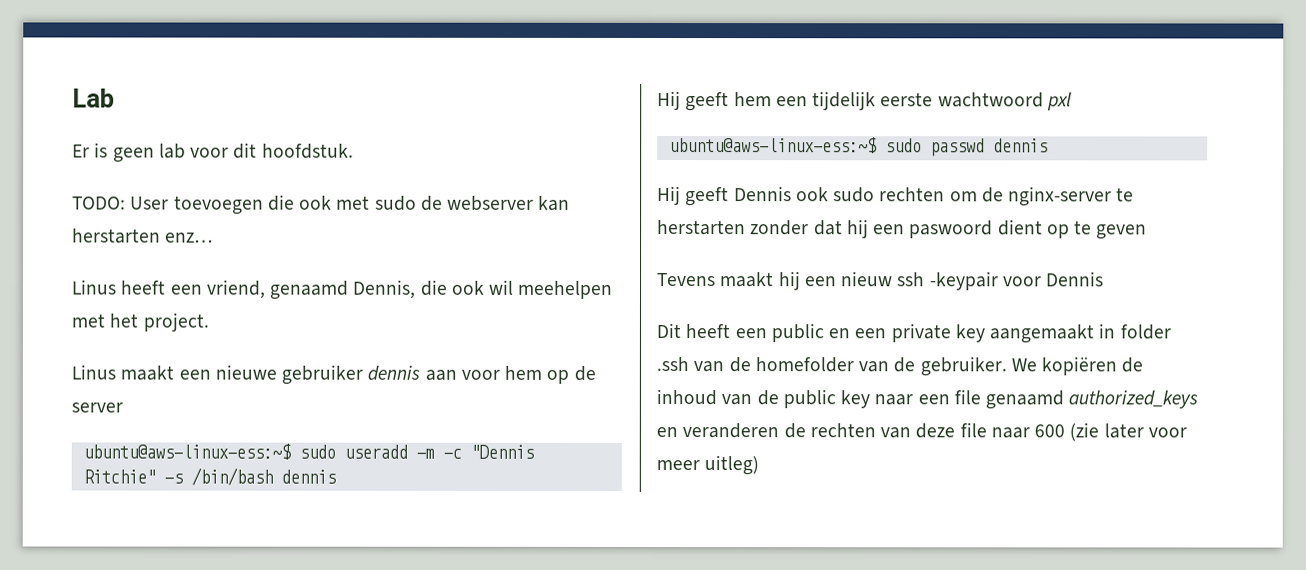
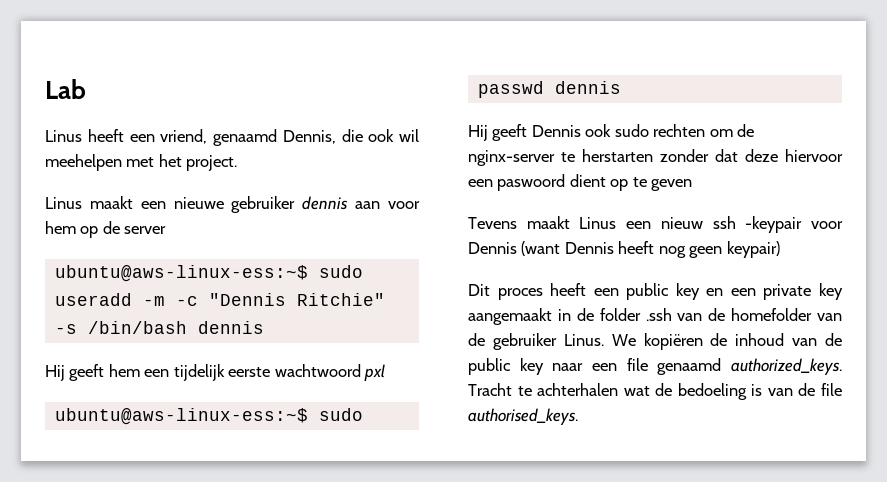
[72,142,354,163] [72,194,571,215] [72,228,214,244] // Er is geen lab voor dit hoofdstuk. // TODO: User toevoegen die ook met sudo de webserver kan herstarten enz… -> (86, 89) none
[846,219,869,239] hij -> [745,149,843,162] deze hiervoor
[777,271,801,291] hij -> [579,217,617,229] Linus
(1105, 279) none -> [521,241,780,258] (want Dennis heeft nog geen keypair)
(681, 331) none -> [497,288,543,300] proces
(824, 333) none -> [675,283,700,300] key
(1116, 331) none -> [576,308,594,321] de
[919,356,1007,377] gebruiker. -> [492,333,604,350] gebruiker Linus.
[1068,390,1199,409] [656,422,1187,442] [656,455,760,476] authorized_keys en veranderen de rechten van deze file naar 600 (zie later voor meer uitleg) -> [731,358,842,375] [468,383,842,400] [468,408,578,425] authorized_keys. Tracht te achterhalen wat de bedoeling is van de file authorised_keys.

